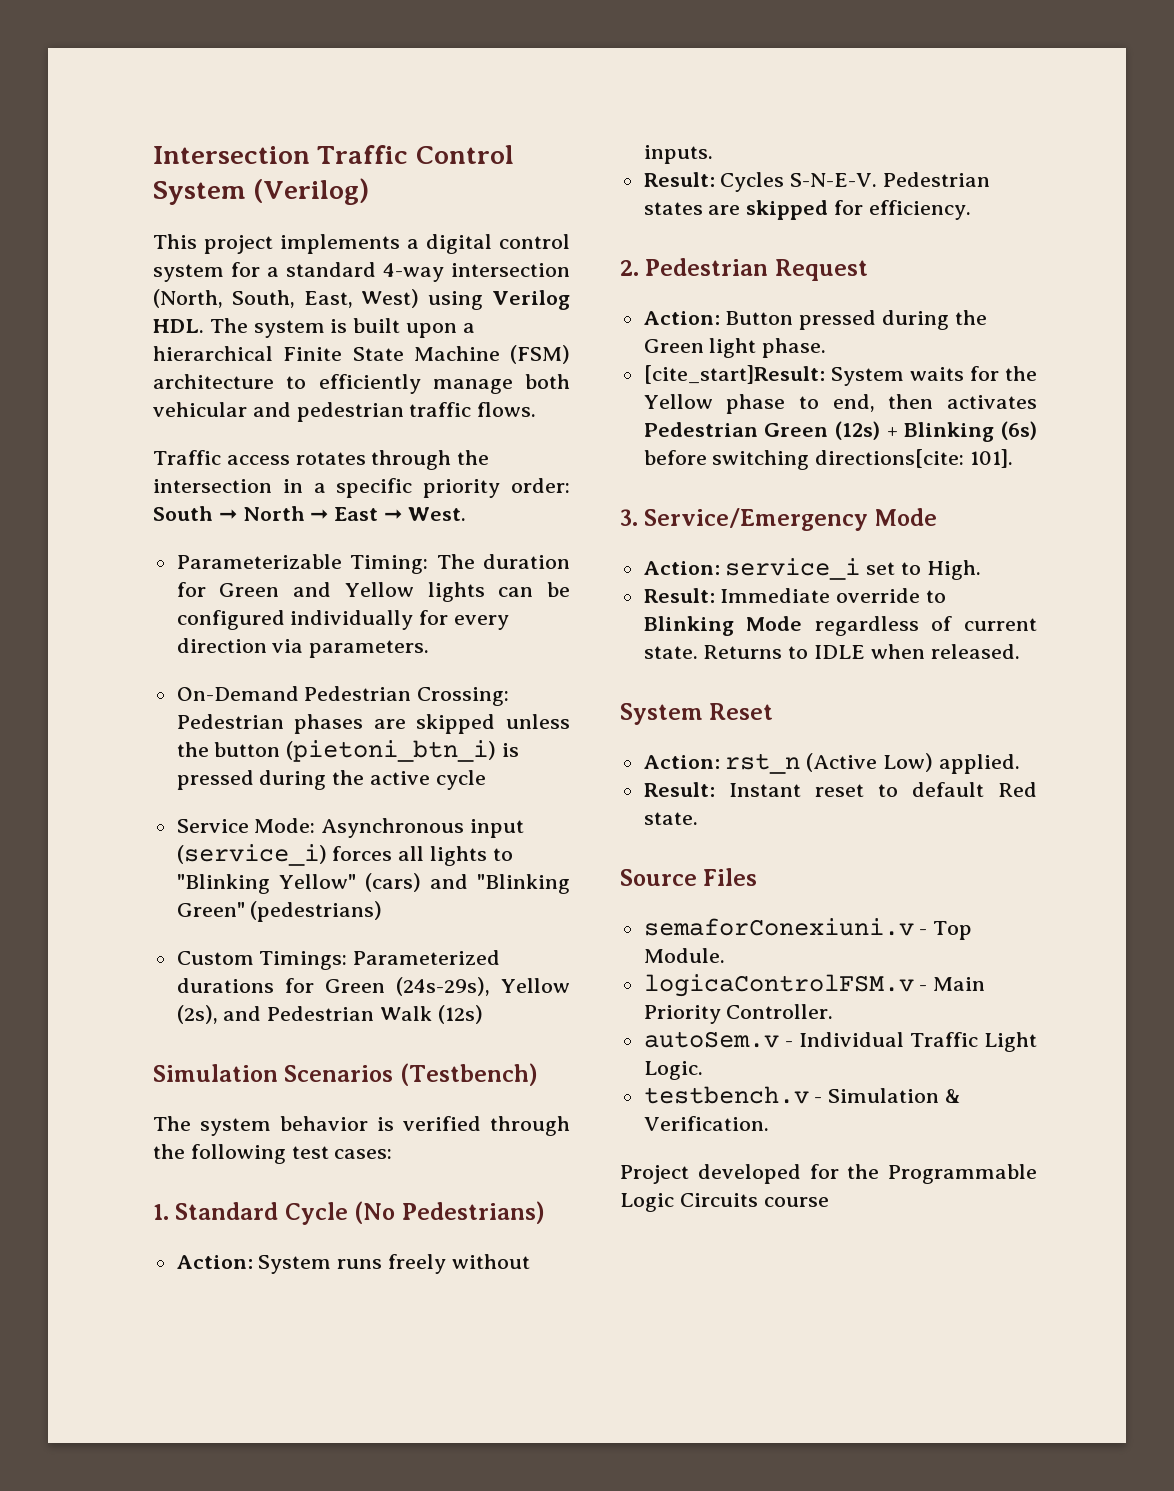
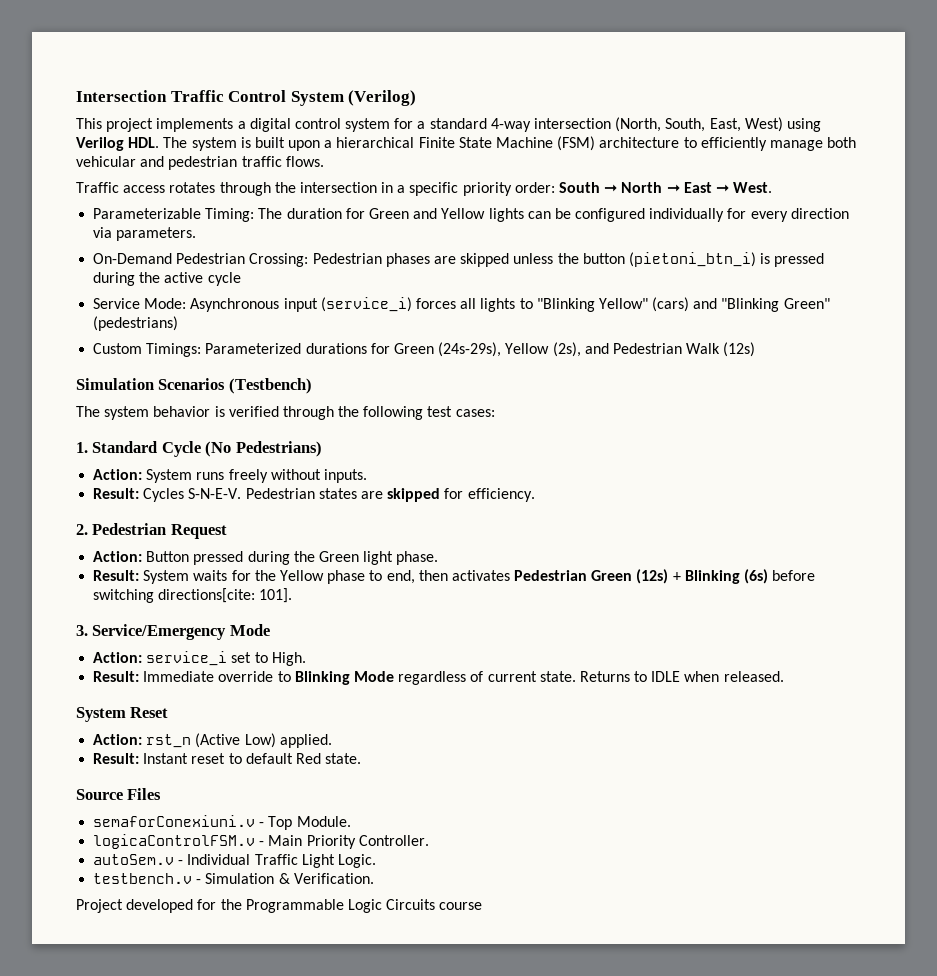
[643,365,825,384] [cite_start]Result: -> [93,570,140,581] Result:

